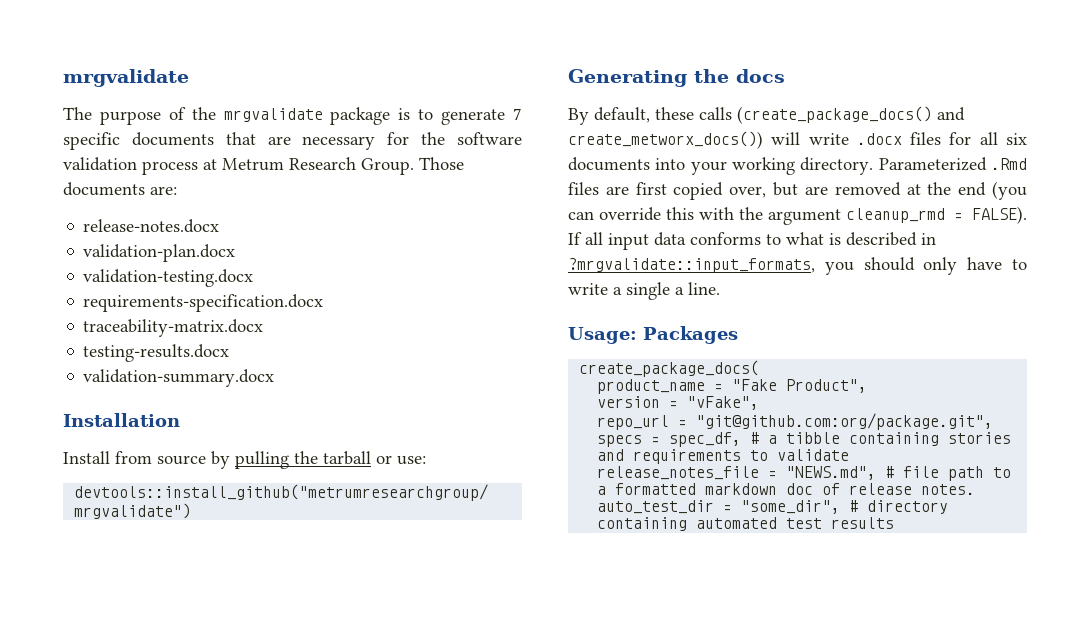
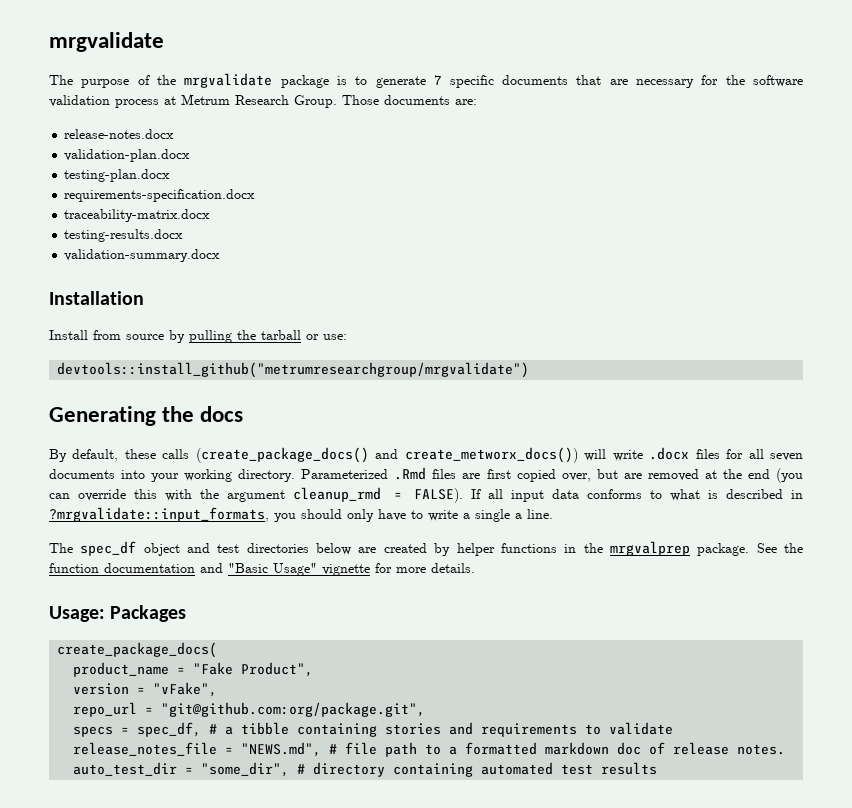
[83,269,254,287] validation-testing.docx -> [64,169,171,182] testing-plan.docx
[1006,133,1027,145] six -> [769,453,803,461] seven
(720, 288) none -> [49,541,804,556] [49,563,475,576] // The spec_df object and test directories below are created by helper functions in the mrgvalprep package. See the function documentation and "Basic Usage" vignette for more details.

